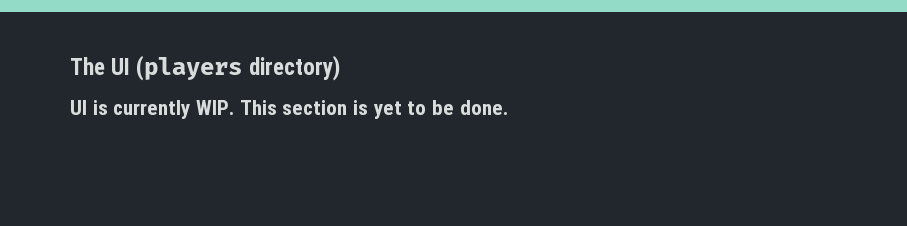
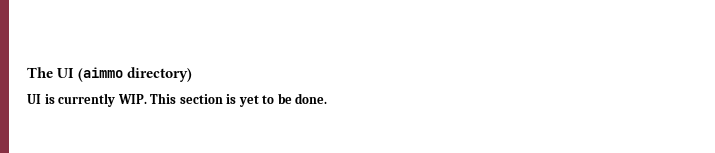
[136,55,243,81] (players -> [78,67,124,82] (aimmo

